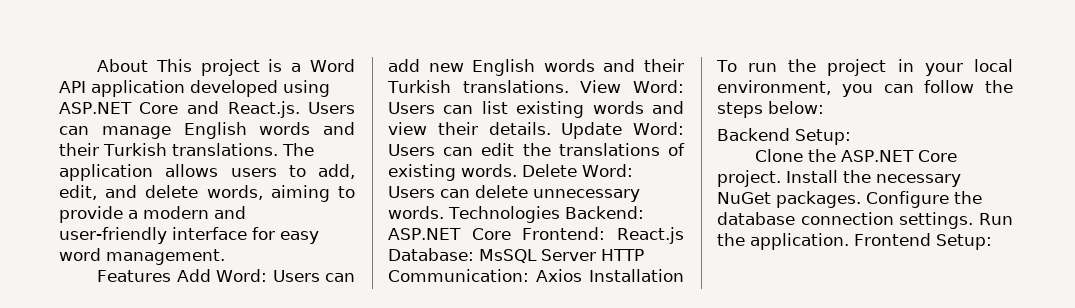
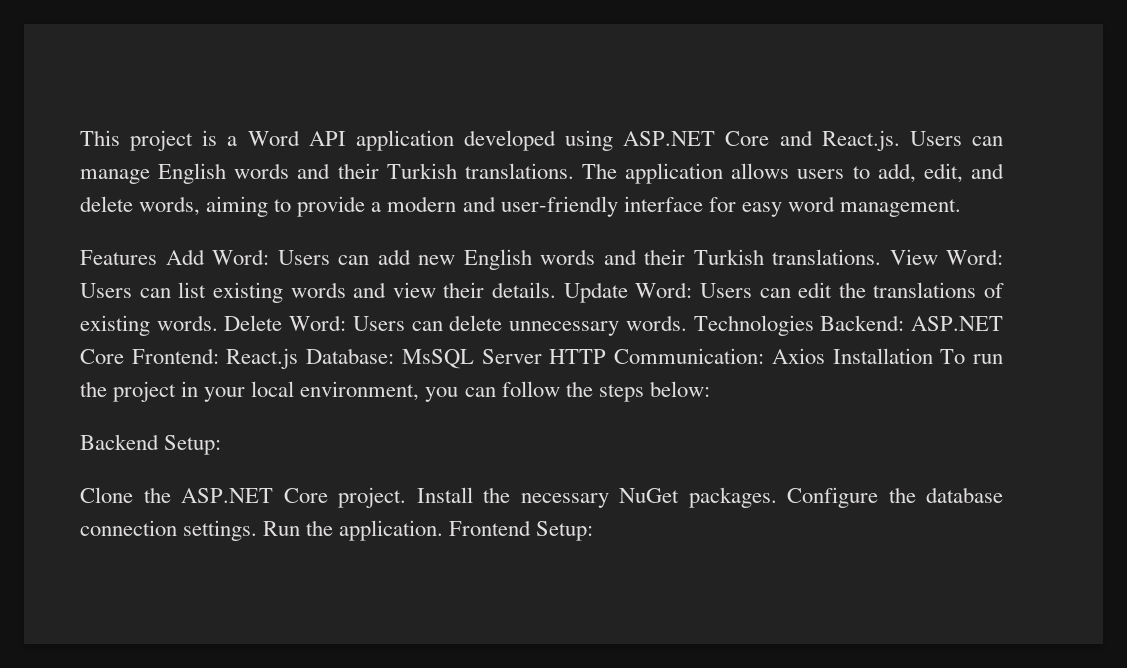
[97,59,149,72] About -> (80, 138) none

